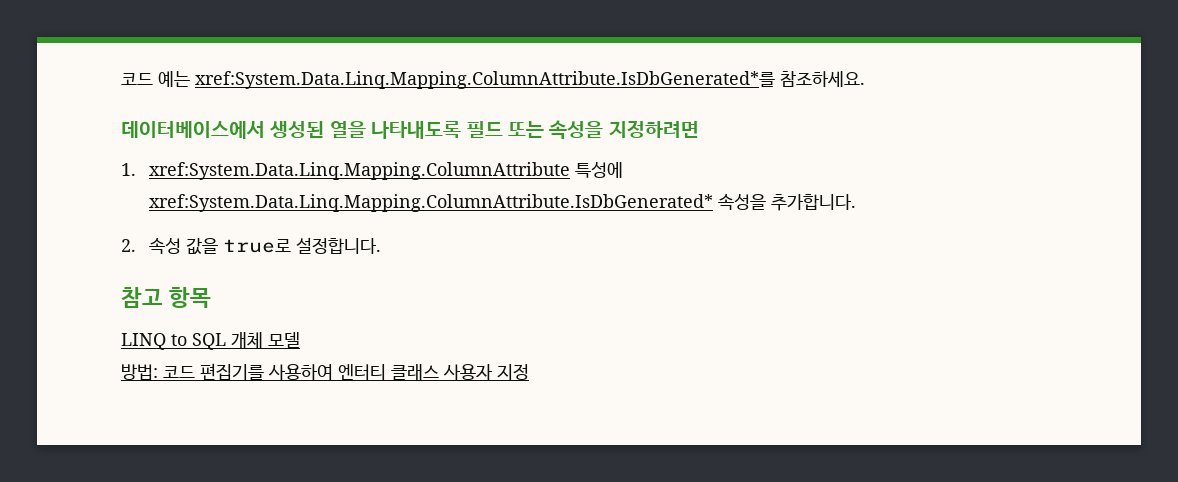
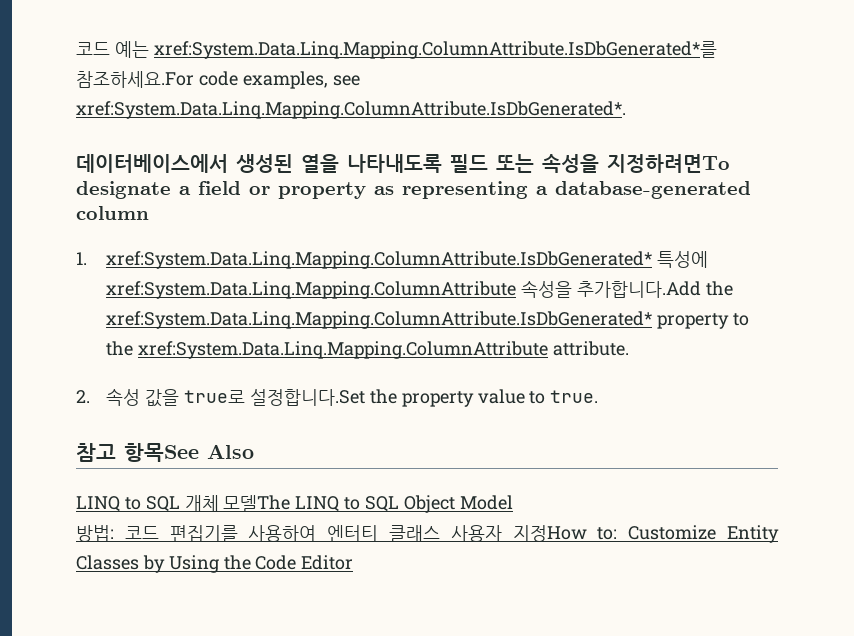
[780,71,865,87] 참조하세요. -> [76,71,360,89] [76,101,626,119] 참조하세요.For code examples, see xref:System.Data.Linq.Mapping.ColumnAttribute.IsDbGenerated*.
[608,120,699,138] [121,162,623,180] [148,194,856,212] [121,237,381,255] 지정하려면 // 1. xref:System.Data.Linq.Mapping.ColumnAttribute 특성에 xref:System.Data.Linq.Mapping.ColumnAttribute.IsDbGenerated* 속성을 추가합니다. // 2. 속성 값을 true로 설정합니다. -> [607,154,730,173] [76,181,751,199] [76,206,149,220] [76,251,709,269] [106,280,734,299] [106,311,750,329] [106,341,630,359] [76,388,599,407] 지정하려면To designate a field or property as representing a database-generated column // 1. xref:System.Data.Linq.Mapping.ColumnAttribute.IsDbGenerated* 특성에 xref:System.Data.Linq.Mapping.ColumnAttribute 속성을 추가합니다.Add the xref:System.Data.Linq.Mapping.ColumnAttribute.IsDbGenerated* property to the xref:System.Data.Linq.Mapping.ColumnAttribute attribute. // 2. 속성 값을 true로 설정합니다.Set the property value to true.
[169,287,212,308] 항목 -> [124,443,254,462] 항목See Also
[268,332,300,348] 모델 -> [223,495,513,513] 모델The LINQ to SQL Object Model
[497,364,529,380] 지정 -> [512,525,779,543] [76,555,354,573] 지정How to: Customize Entity Classes by Using the Code Editor

